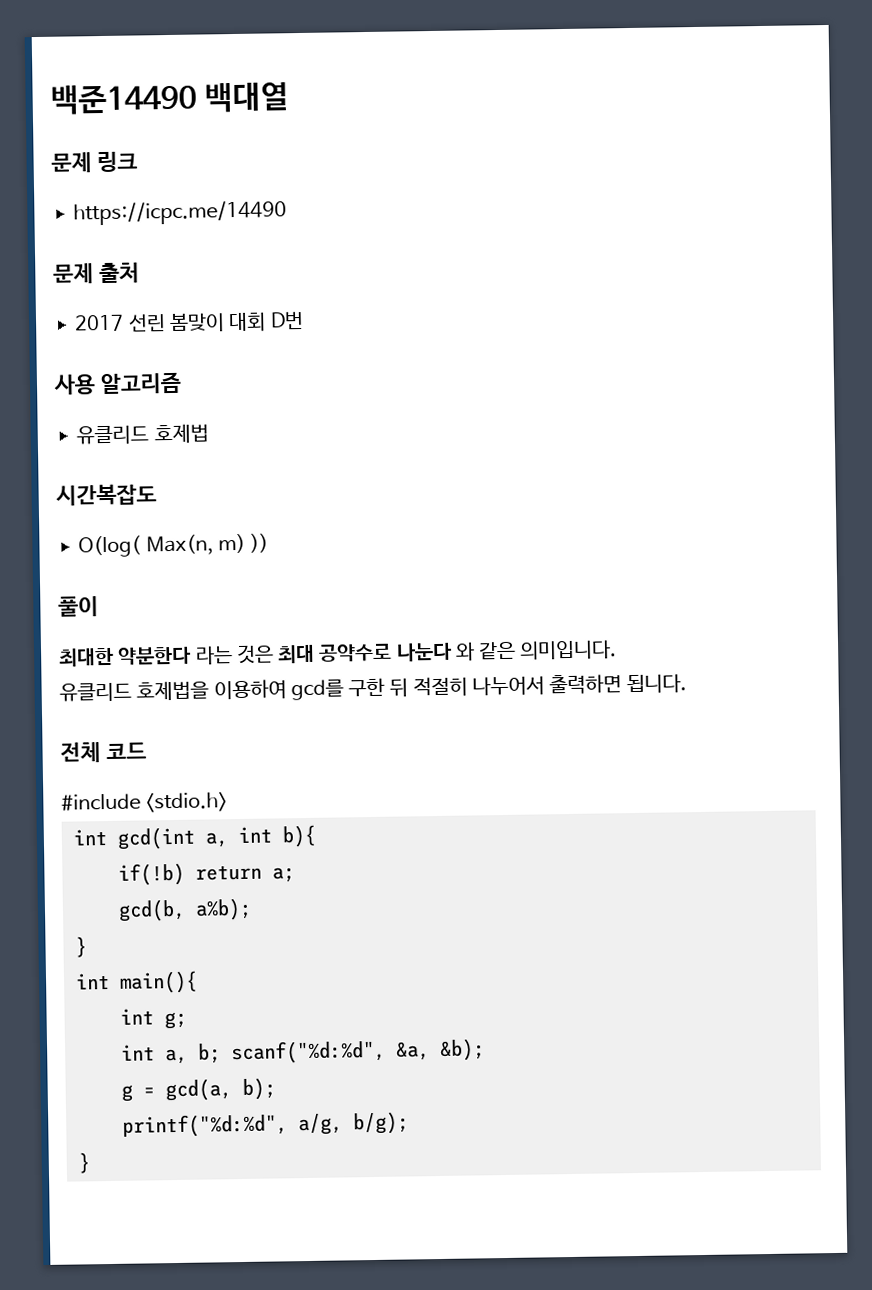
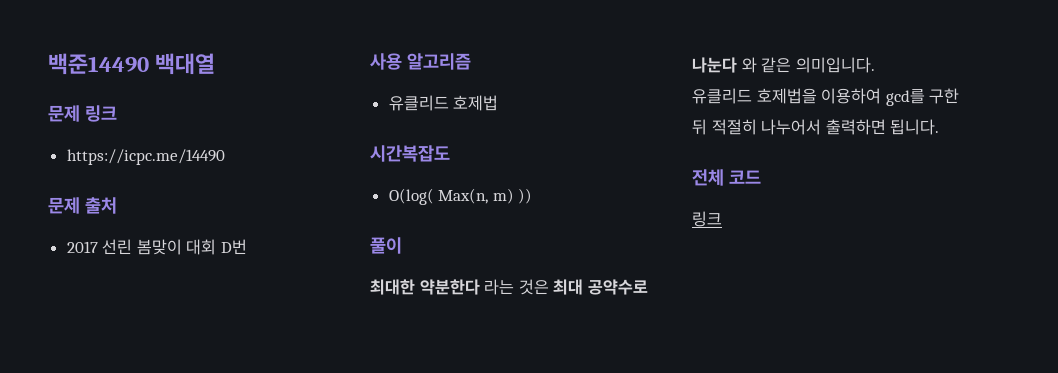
[61,792,229,813] [72,824,317,850] [117,862,295,886] [117,897,252,922] [74,936,87,958] [74,970,198,994] [119,1008,187,1030] [120,1038,485,1065] [120,1077,276,1102] [121,1111,409,1138] [77,1152,90,1174] #include <stdio.h> // int gcd(int a, int b){ // if(!b) return a; // gcd(b, a%b); // } // int main(){ // int g; // int a, b; scanf("%d:%d", &a, &b); // g = gcd(a, b); // printf("%d:%d", a/g, b/g); // } -> [692,211,722,227] 링크

